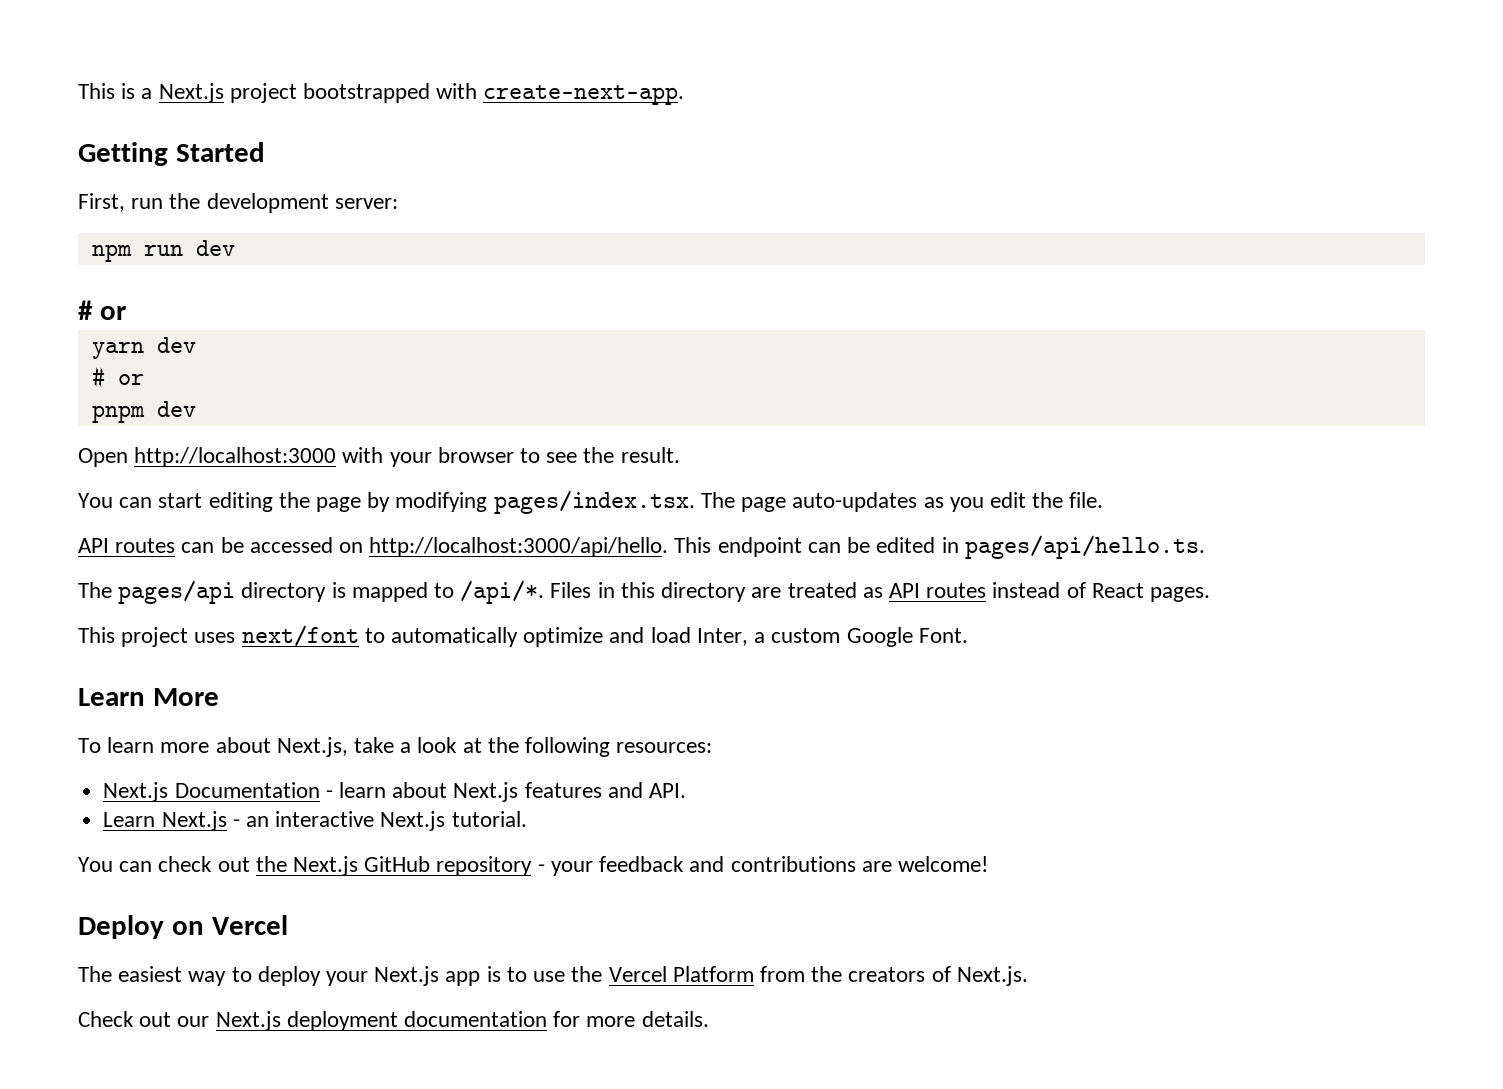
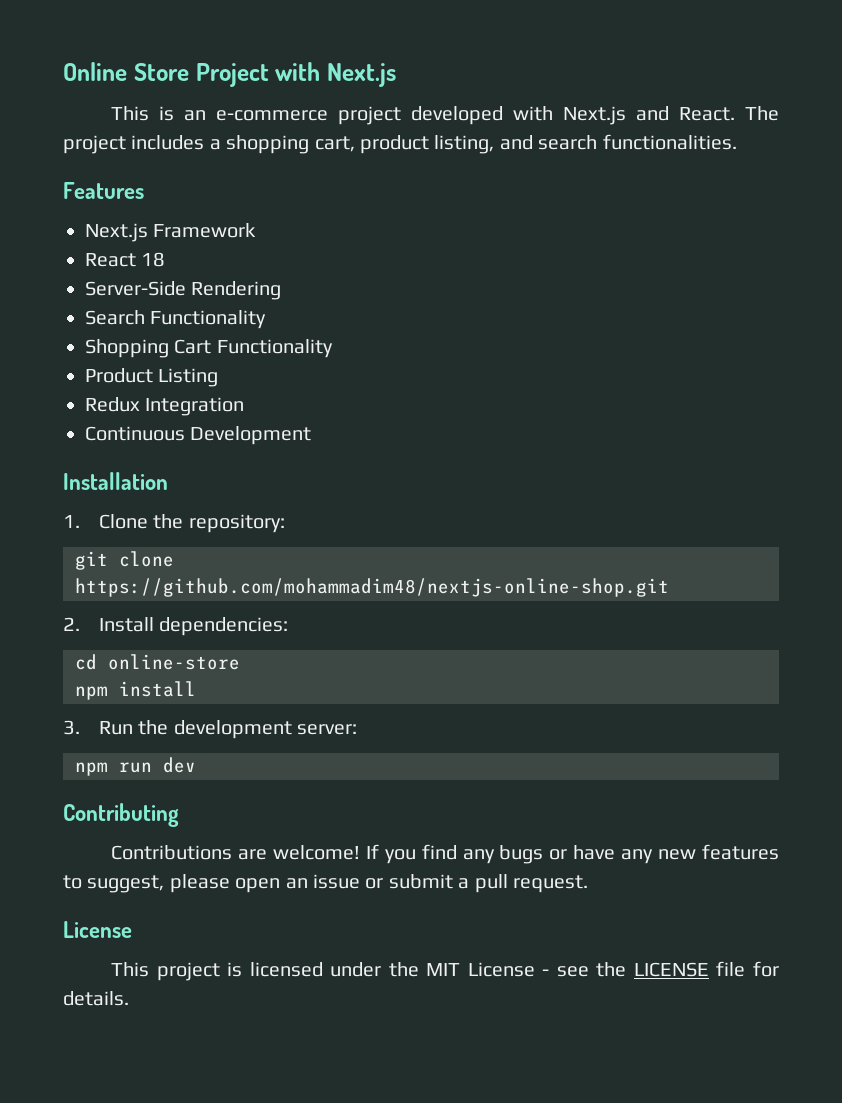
[78,83,685,105] [78,142,265,166] [78,193,164,212] This is a Next.js project bootstrapped with create-next-app. // Getting Started // First, run -> [63,62,396,87] [111,106,779,125] [63,134,737,154] [63,182,144,199] [85,223,257,242] [85,252,166,267] [85,281,282,300] [85,310,267,329] [85,339,333,358] [85,368,219,387] [85,397,245,416] [85,426,312,445] [63,472,168,490] [63,514,285,533] [75,551,174,570] [75,578,669,597] [63,617,289,636] [75,654,240,670] [75,681,196,700] [63,720,133,735] Online Store Project with Next.js // This is an e-commerce project developed with Next.js and React. The project includes a shopping cart, product listing, and search functionalities. // Features // Next.js Framework // React 18 // Server-Side Rendering // Search Functionality // Shopping Cart Functionality // Product Listing // Redux Integration // Continuous Development // Installation // 1. Clone the repository: // git clone https://github.com/mohammadim48/nextjs-online-shop.git // 2. Install dependencies: // cd online-store // npm install // 3. Run
[78,300,126,320] [91,337,196,359] [91,366,144,388] [91,401,196,423] [78,447,680,467] [78,490,1104,514] [78,535,1205,559] [78,580,1210,604] [78,625,968,647] [78,688,219,706] [78,737,713,757] [103,782,686,802] [103,811,527,831] [78,856,988,876] [78,915,288,939] [78,966,1028,986] [78,1011,636,1031] # or // yarn dev // # or // pnpm dev // Open http://localhost:3000 with your browser to see the result. // You can start editing the page by modifying pages/index.tsx. The page auto-updates as you edit the file. // API routes can be accessed on http://localhost:3000/api/hello. This endpoint can be edited in pages/api/hello.ts. // The pages/api directory is mapped to /api/*. Files in this directory are treated as API routes instead of React pages. // This project uses next/font to automatically optimize and load Inter, a custom Google Font. // Learn More // To learn more about Next.js, take a look at the following resources: // Next.js Documentation - learn about Next.js features and API. // Learn Next.js - an interactive Next.js tutorial. // You can check out the Next.js GitHub repository - your feedback and contributions are welcome! // Deploy on Vercel // The easiest way to deploy your Next.js app is to use the Vercel Platform from the creators of Next.js. // Check out our Next.js deployment documentation for more -> [63,803,179,827] [111,844,780,864] [63,874,588,893] [63,921,132,938] [111,961,779,981] Contributing // Contributions are welcome! If you find any bugs or have any new features to suggest, please open an issue or submit a pull request. // License // This project is licensed under the MIT License - see the LICENSE file for

